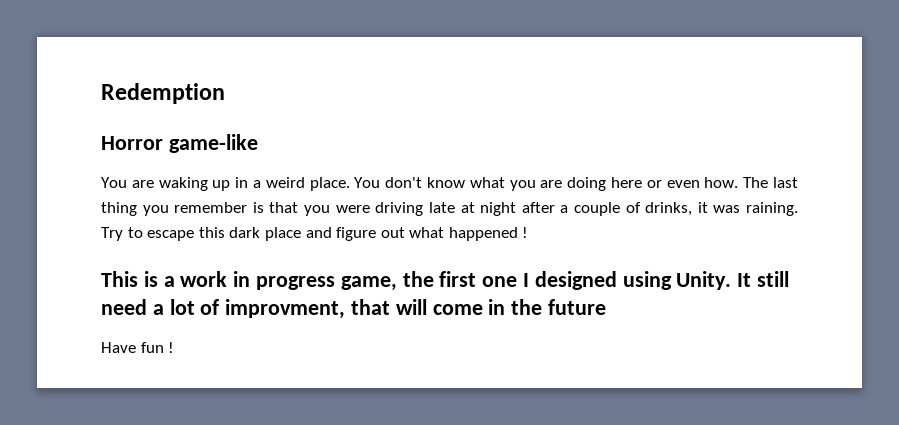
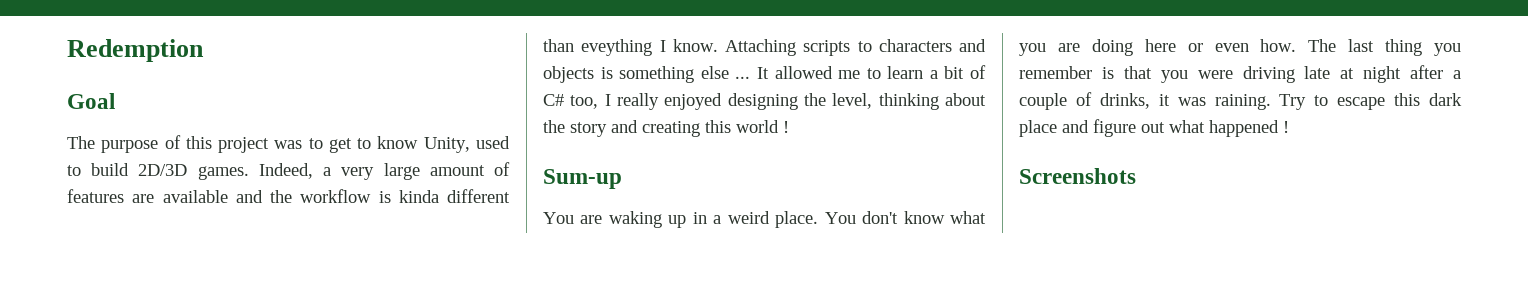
[101,134,258,153] Horror game-like -> [67,93,115,109] [67,135,510,153] [67,162,510,180] [67,189,510,203] [543,39,986,56] [543,65,986,83] [543,93,986,110] [543,120,789,137] [543,169,622,189] Goal // The purpose of this project was to get to know Unity, used to build 2D/3D games. Indeed, a very large amount of features are available and the workflow is kinda different than eveything I know. Attaching scripts to characters and objects is something else ... It allowed me to learn a bit of C# too, I really enjoyed designing the level, thinking about the story and creating this world ! // Sum-up
[101,271,790,291] [101,299,607,319] [101,342,175,353] This is a work in progress game, the first one I designed using Unity. It still need a lot of improvment, that will come in the future // Have fun ! -> [1019,168,1136,184] Screenshots

